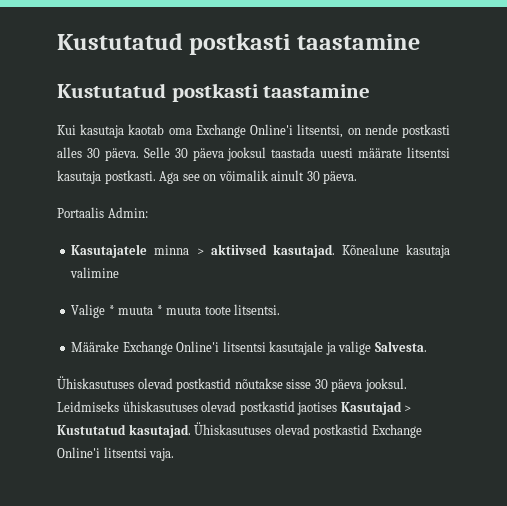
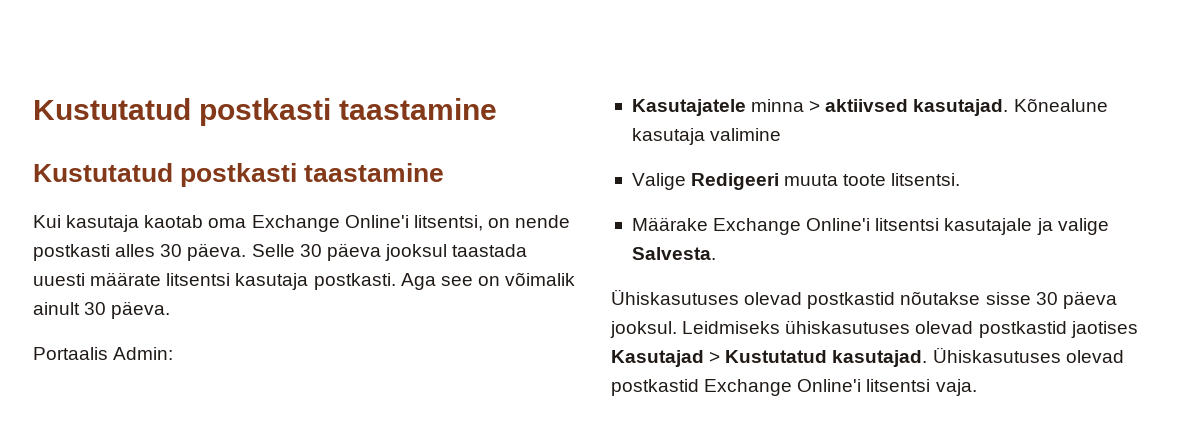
[108,305,163,315] * muuta * -> [691,173,780,190] Redigeeri

